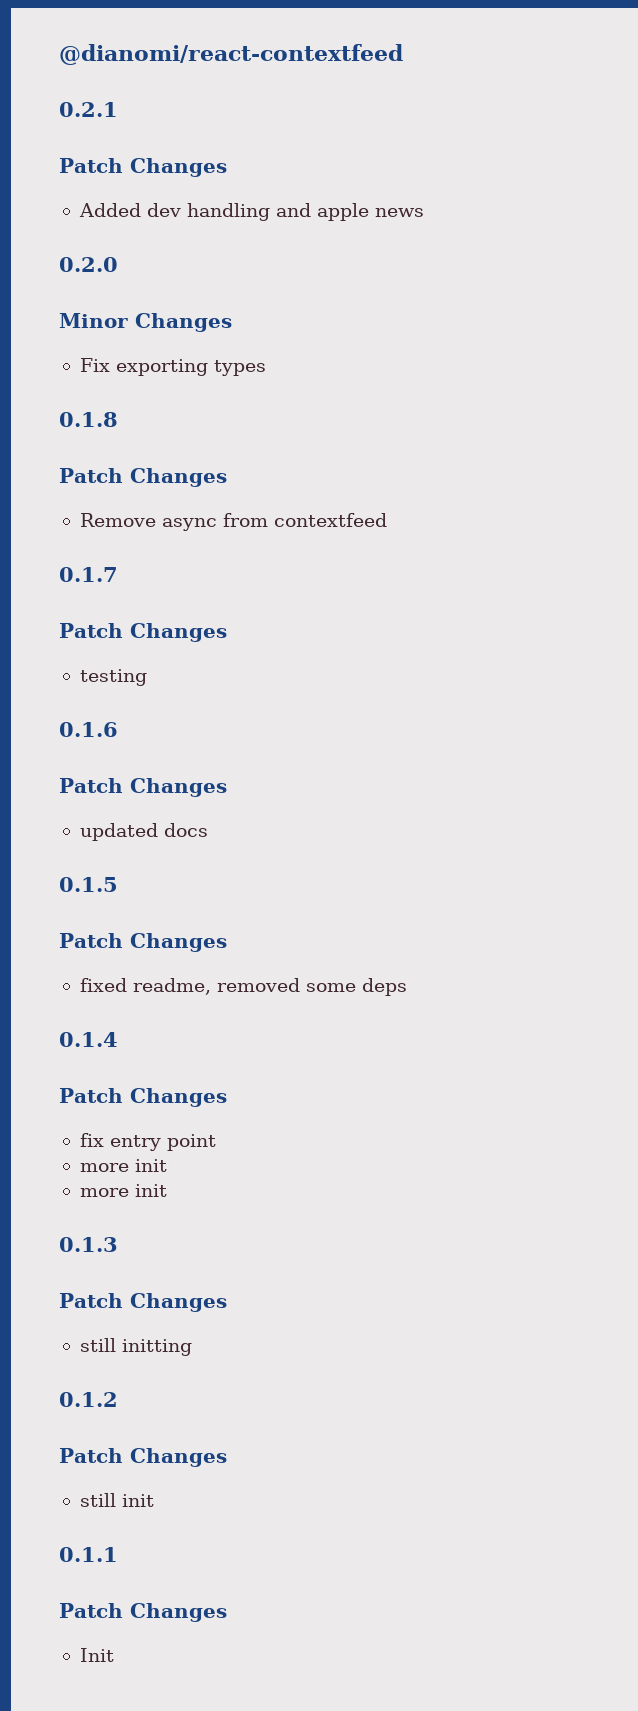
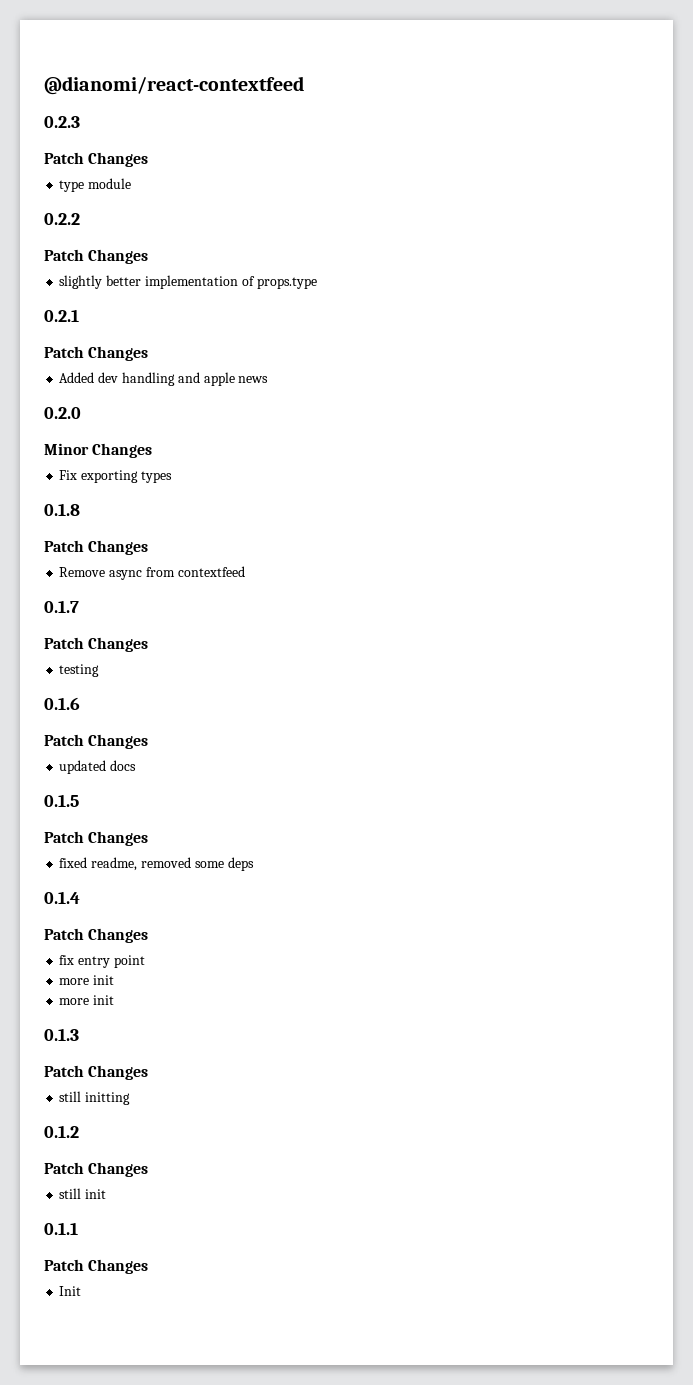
(403, 54) none -> [44,116,80,128] [44,152,149,167] [59,178,132,192] [44,213,80,225] [44,249,149,264] [59,275,317,289] // 0.2.3 // Patch Changes // type module // 0.2.2 // Patch Changes // slightly better implementation of props.type

